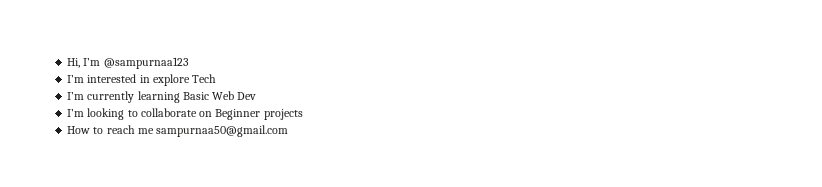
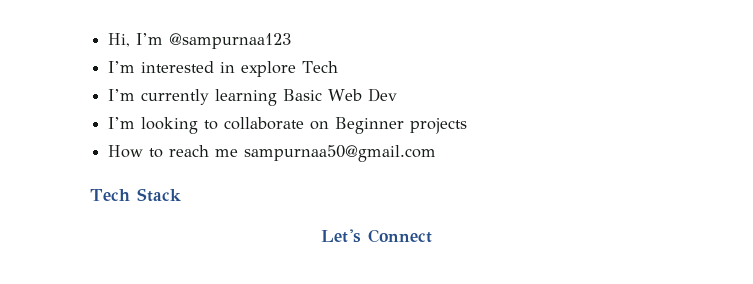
(289, 131) none -> [90,188,181,202] [321,229,432,243] // Tech Stack // Let's Connect

